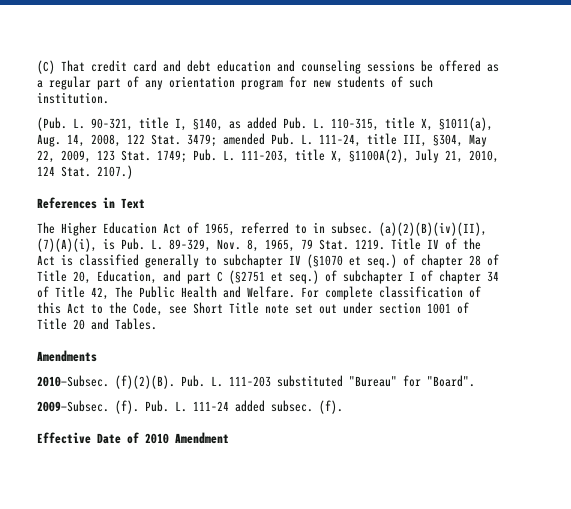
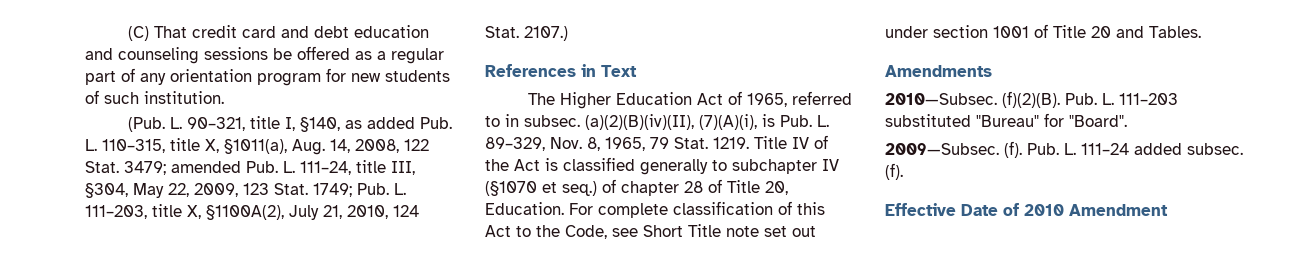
[97,270,499,284] [37,286,295,300] Education, and part C (§2751 et seq.) of subchapter I of chapter 34 of Title 42, The Public Health and Welfare. -> [485,202,564,215] Education.

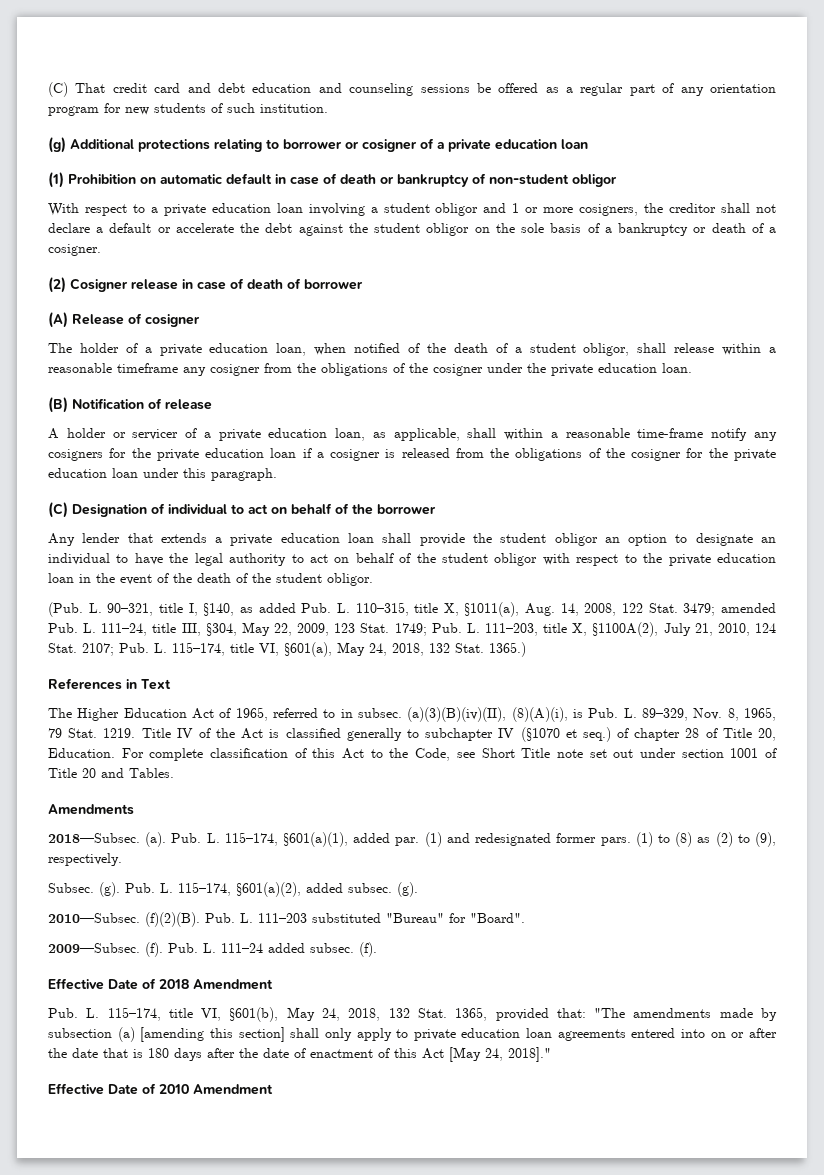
(224, 97) none -> [48,137,588,153] [48,172,617,188] [48,203,777,216] [48,223,776,236] [48,244,101,256] [48,277,363,293] [48,312,200,328] [48,343,777,356] [48,363,692,376] [48,397,212,413] [48,428,777,441] [48,448,777,461] [48,468,277,481] [48,502,436,518] [48,533,776,546] [48,553,777,566] [48,573,373,586] // (g) Additional protections relating to borrower or cosigner of a private education loan // (1) Prohibition on automatic default in case of death or bankruptcy of non-student obligor // With respect to a private education loan involving a student obligor and 1 or more cosigners, the creditor shall not declare a default or accelerate the debt against the student obligor on the sole basis of a bankruptcy or death of a cosigner. // (2) Cosigner release in case of death of borrower // (A) Release of cosigner // The holder of a private education loan, when notified of the death of a student obligor, shall release within a reasonable timeframe any cosigner from the obligations of the cosigner under the private education loan. // (B) Notification of release // A holder or servicer of a private education loan, as applicable, shall within a reasonable time-frame notify any cosigners for the private education loan if a cosigner is released from the obligations of the cosigner for the private education loan under this paragraph. // (C) Designation of individual to act on behalf of the borrower // Any lender that extends a private education loan shall provide the student obligor an option to designate an individual to have the legal authority to act on behalf of the student obligor with respect to the private education loan in the event of the death of the student obligor.
[524,26,568,41] 2107.) -> [82,642,526,657] 2107; Pub. L. 115–174, title VI, §601(a), May 24, 2018, 132 Stat. 1365.)
[585,114,757,130] (a)(2)(B)(iv)(II), (7)(A)(i), -> [407,707,568,722] (a)(3)(B)(iv)(II), (8)(A)(i),
(992, 71) none -> [48,832,777,847] [48,853,122,866] [48,882,418,897] // 2018—Subsec. (a). Pub. L. 115–174, §601(a)(1), added par. (1) and redesignated former pars. (1) to (8) as (2) to (9), respectively. // Subsec. (g). Pub. L. 115–174, §601(a)(2), added subsec. (g).
(903, 171) none -> [48,978,273,990] [48,1007,777,1022] [48,1027,777,1042] [48,1047,551,1062] // Effective Date of 2018 Amendment // Pub. L. 115–174, title VI, §601(b), May 24, 2018, 132 Stat. 1365, provided that: "The amendments made by subsection (a) [amending this section] shall only apply to private education loan agreements entered into on or after the date that is 180 days after the date of enactment of this Act [May 24, 2018]."

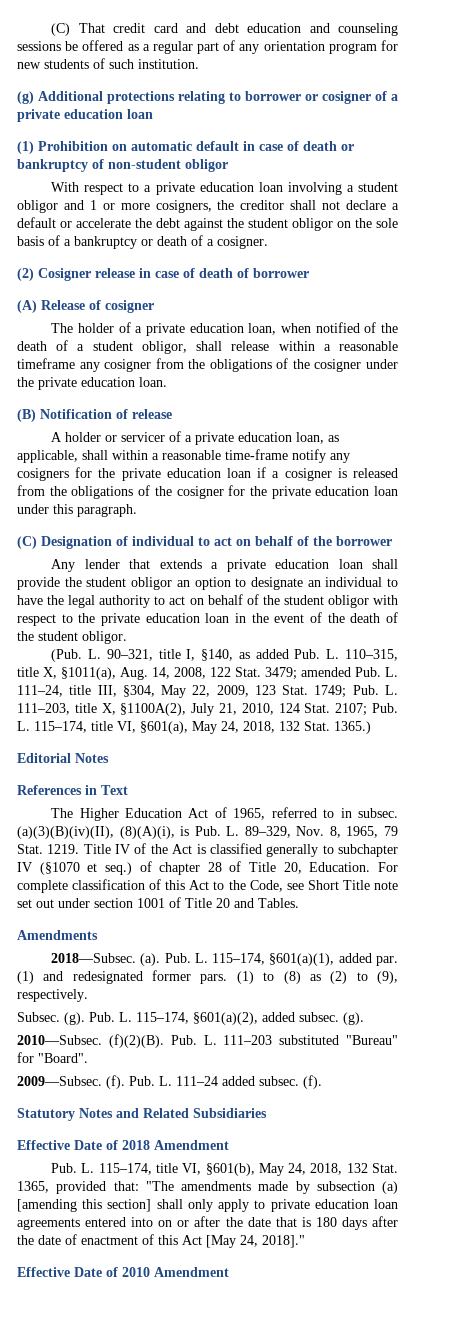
(526, 649) none -> [17,753,109,763] // Editorial Notes
(377, 949) none -> [17,1108,267,1121] // Statutory Notes and Related Subsidiaries

